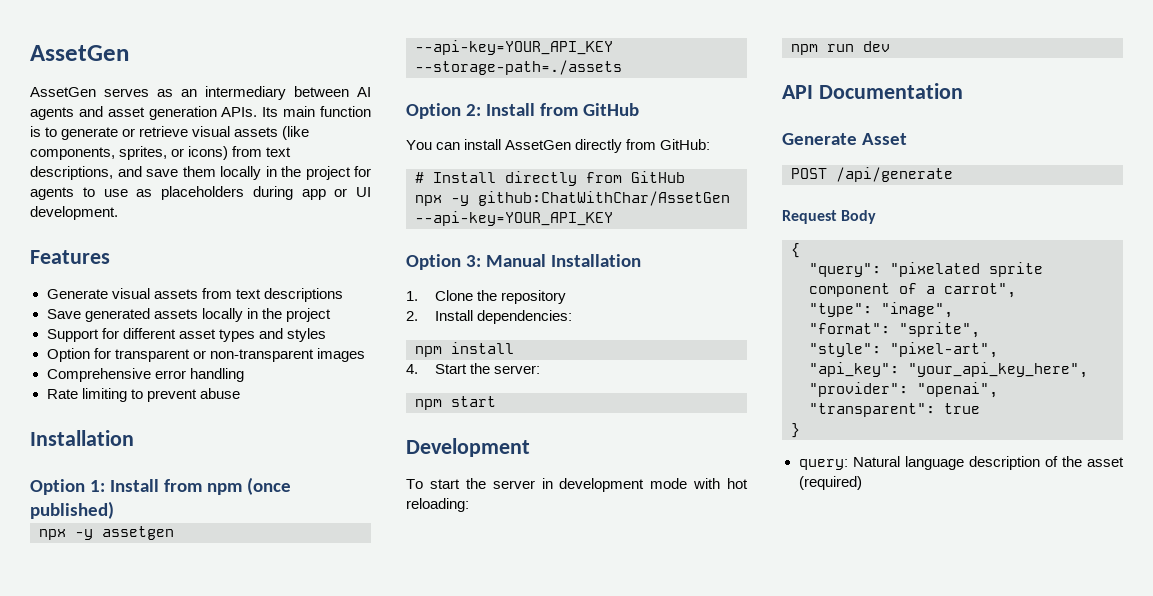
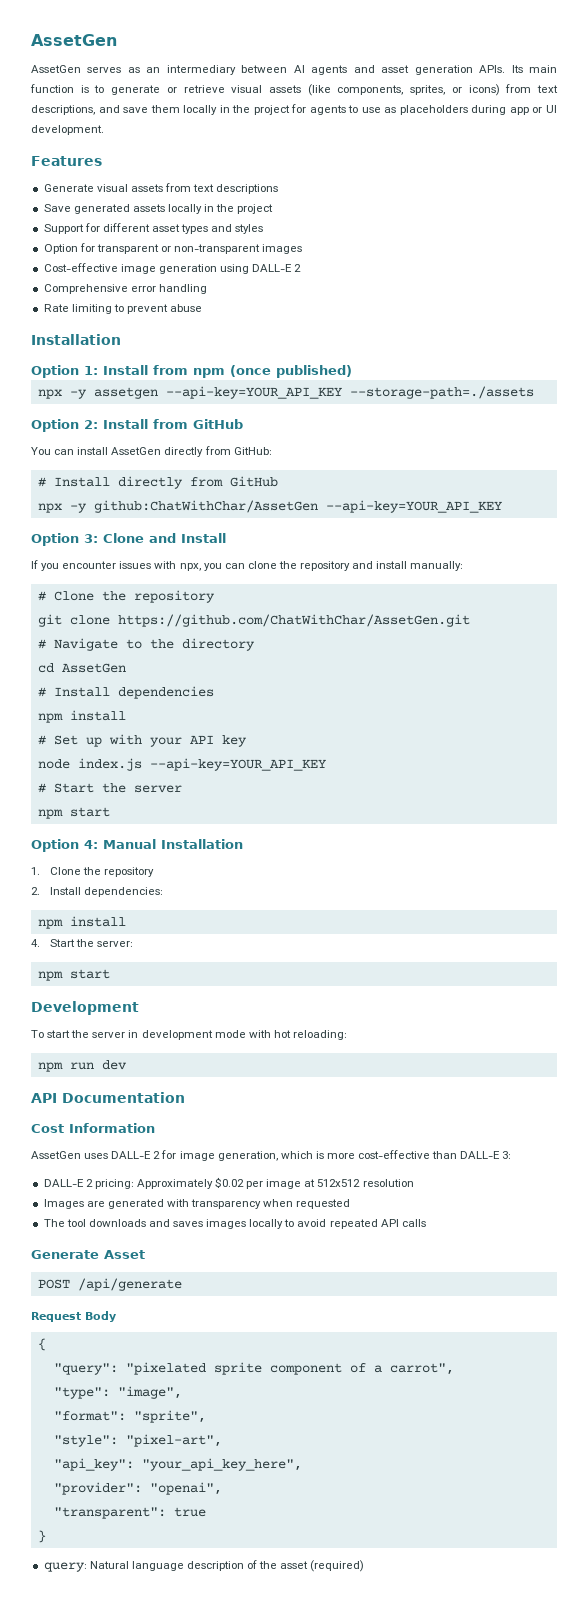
(365, 355) none -> [43,263,302,274] // Cost-effective image generation using DALL-E 2
(481, 261) none -> [103,533,226,543] [31,560,464,571] [37,590,215,603] [37,614,470,627] [37,638,255,651] [37,663,126,673] [37,686,214,699] [37,710,126,723] [37,734,247,747] [37,758,326,771] [37,783,182,793] [37,807,110,819] [31,839,98,852] Clone and Install // If you encounter issues with npx, you can clone the repository and install manually: // # Clone the repository // git clone https://github.com/ChatWithChar/AssetGen.git // # Navigate to the directory // cd AssetGen // # Install dependencies // npm install // # Set up with your API key // node index.js --api-key=YOUR_API_KEY // # Start the server // npm start // Option 4:
(963, 91) none -> [31,1123,155,1133] [31,1150,512,1161] [43,1177,414,1189] [43,1199,351,1209] [43,1219,426,1229] // Cost Information // AssetGen uses DALL-E 2 for image generation, which is more cost-effective than DALL-E 3: // DALL-E 2 pricing: Approximately $0.02 per image at 512x512 resolution // Images are generated with transparency when requested // The tool downloads and saves images locally to avoid repeated API calls

